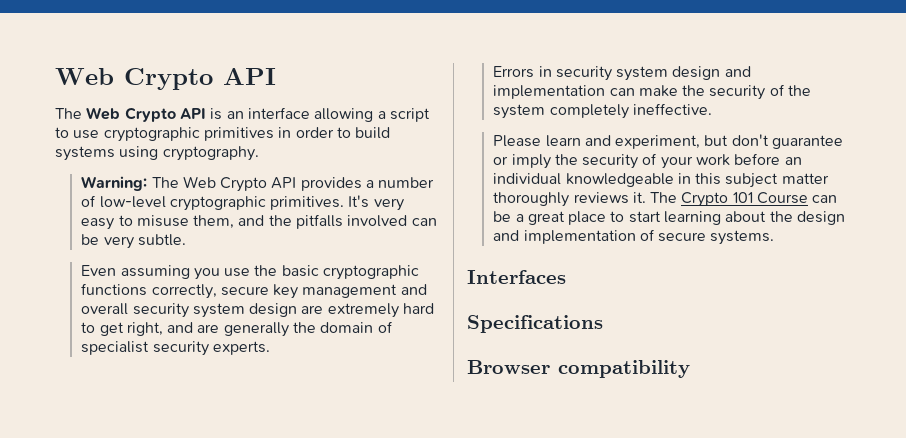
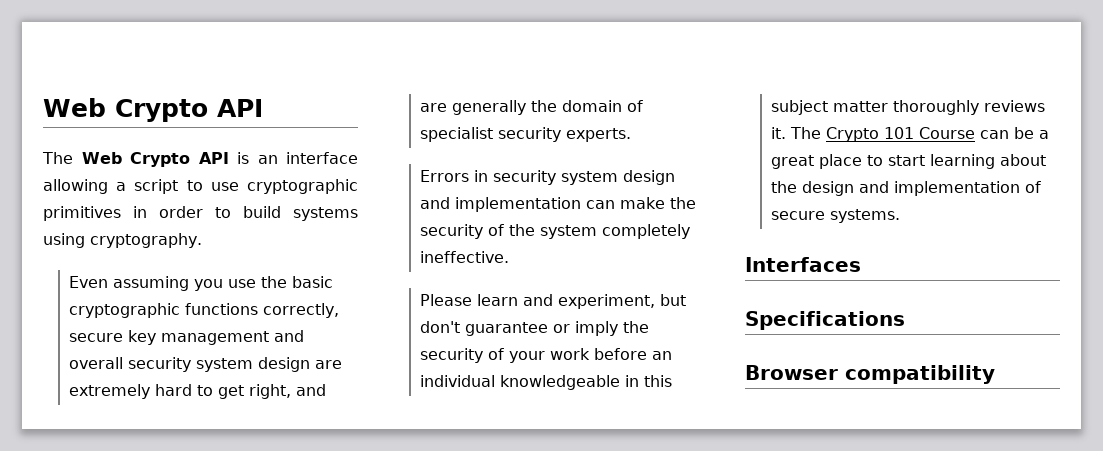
[81,176,435,192] [81,195,404,211] [81,214,437,230] [81,234,186,249] // Warning: The Web Crypto API provides a number of low-level cryptographic primitives. It's very easy to misuse them, and the pitfalls involved can be very subtle. -> (202, 240) none

